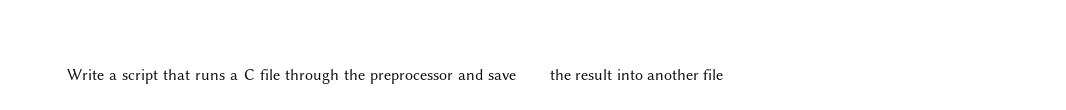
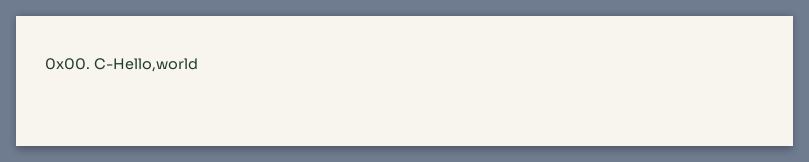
[67,69,724,84] Write a script that runs a C file through the preprocessor and save the result into another file -> [45,58,198,72] 0x00. C-Hello,world

